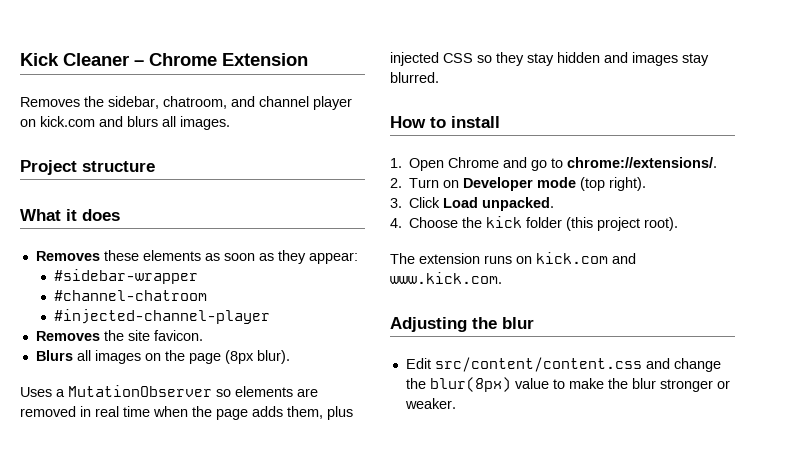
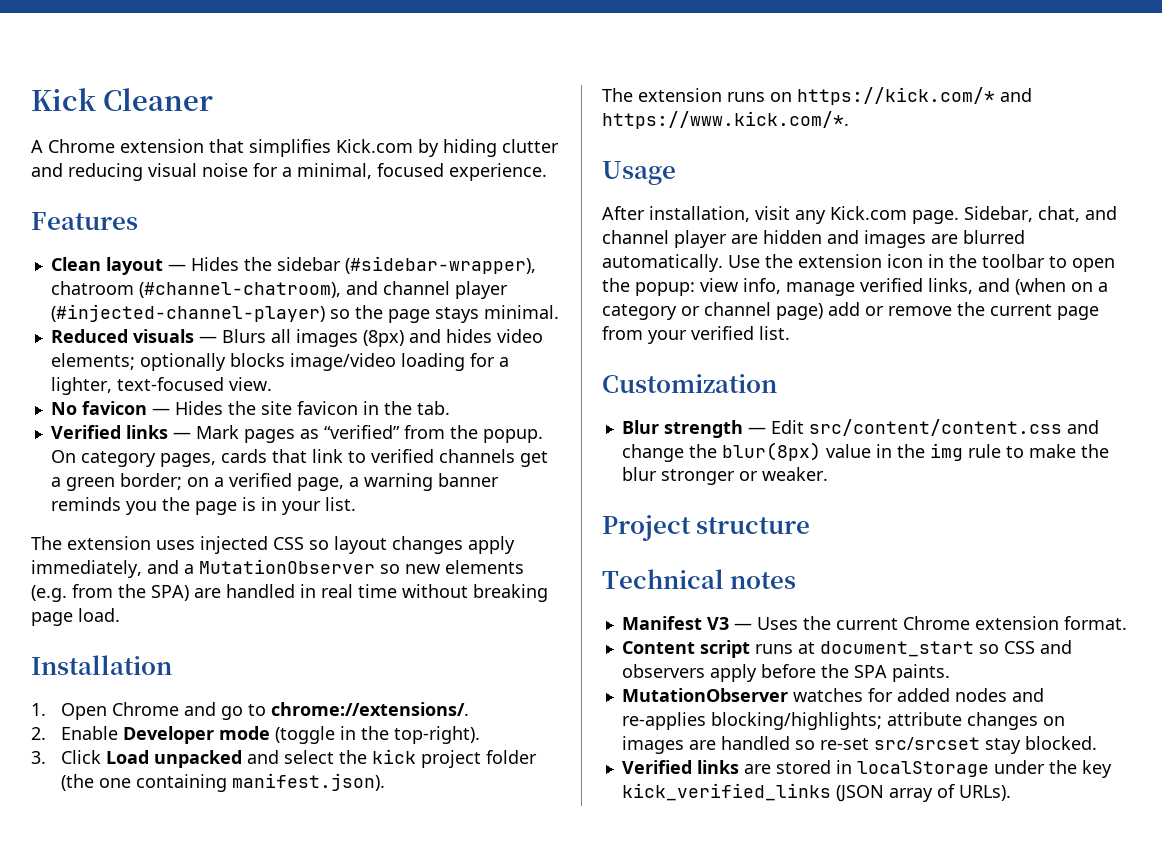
[134,53,308,66] [20,96,352,110] [20,116,230,130] [20,160,155,175] [20,209,120,221] [35,250,358,264] [54,269,199,284] [54,290,208,301] [54,309,271,324] [35,330,203,341] [35,350,290,364] [20,385,318,397] [20,406,353,420] [390,52,709,66] [390,72,439,83] [390,116,500,128] – Chrome Extension // Removes the sidebar, chatroom, and channel player on kick.com and blurs all images. // Project structure // What it does // Removes these elements as soon as they appear: // #sidebar-wrapper // #channel-chatroom // #injected-channel-player // Removes the site favicon. // Blurs all images on the page (8px blur). // Uses a MutationObserver so elements are removed in real time when the page adds them, plus injected CSS so they stay hidden and images stay blurred. // How to install -> [31,139,559,157] [31,163,547,181] [31,212,138,230] [50,256,536,275] [50,281,508,299] [50,304,559,323] [50,329,543,347] [50,353,509,371] [50,377,272,395] [50,401,450,415] [50,425,543,443] [50,449,548,467] [50,473,499,491] [50,497,356,515] [31,536,515,554] [31,559,524,578] [31,584,548,602] [31,608,120,626] [31,655,172,675] // A Chrome extension that simplifies Kick.com by hiding clutter and reducing visual noise for a minimal, focused experience. // Features // Clean layout — Hides the sidebar (#sidebar-wrapper), chatroom (#channel-chatroom), and channel player (#injected-channel-player) so the page stays minimal. // Reduced visuals — Blurs all images (8px) and hides video elements; optionally blocks image/video loading for a lighter, text-focused view. // No favicon — Hides the site favicon in the tab. // Verified links — Mark pages as “verified” from the popup. On category pages, cards that link to verified channels get a green border; on a verified page, a warning banner reminds you the page is in your list. // The extension uses injected CSS so layout changes apply immediately, and a MutationObserver so new elements (e.g. from the SPA) are handled in real time without breaking page load. // Installation
[409,177,647,191] [390,197,555,211] [390,216,679,231] [390,252,636,264] [390,272,502,284] [390,317,534,332] Turn on Developer mode (top right). // 3. Click Load unpacked. // 4. Choose the kick folder (this project root). // The extension runs on kick.com and www.kick.com. // Adjusting the blur // -> [60,726,480,744] [31,749,537,768] [60,773,385,792] [602,87,1032,105] [602,111,849,129] [602,161,676,185] [602,206,1117,224] [602,230,1025,248] [602,254,1115,272] [602,278,1108,296] [602,302,1099,320] [602,326,790,344] [602,374,777,393] [621,420,766,438] Enable Developer mode (toggle in the top-right). // 3. Click Load unpacked and select the kick project folder (the one containing manifest.json). // The extension runs on https://kick.com/* and https://www.kick.com/*. // Usage // After installation, visit any Kick.com page. Sidebar, chat, and channel player are hidden and images are blurred automatically. Use the extension icon in the toolbar to open the popup: view info, manage verified links, and (when on a category or channel page) add or remove the current page from your verified list. // Customization // Blur strength —
(549, 383) none -> [875,443,1001,461] in the img rule
(456, 403) none -> [602,515,811,541] [602,569,797,589] [621,616,1127,630] [621,640,1072,658] [621,664,950,682] [621,688,1044,702] [621,712,1065,730] [621,736,1097,754] [621,760,1112,778] [621,783,1011,802] // Project structure // Technical notes // Manifest V3 — Uses the current Chrome extension format. // Content script runs at document_start so CSS and observers apply before the SPA paints. // MutationObserver watches for added nodes and re-applies blocking/highlights; attribute changes on images are handled so re-set src/srcset stay blocked. // Verified links are stored in localStorage under the key kick_verified_links (JSON array of URLs).

